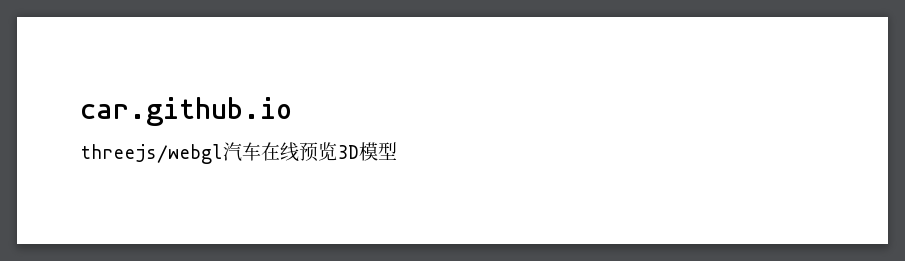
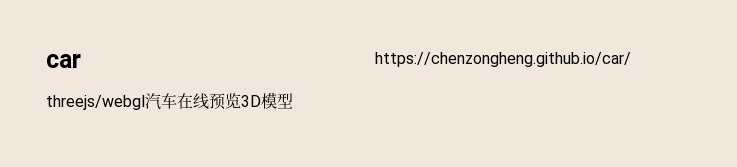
[80,97,292,126] car.github.io -> [46,54,81,68] car
(397, 151) none -> [375,52,631,67] https://chenzongheng.github.io/car/

